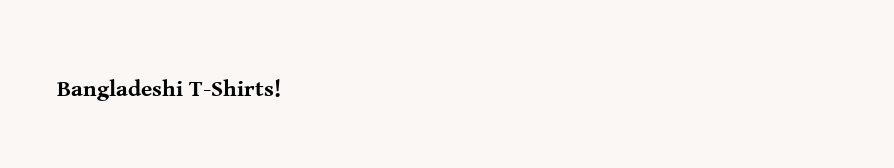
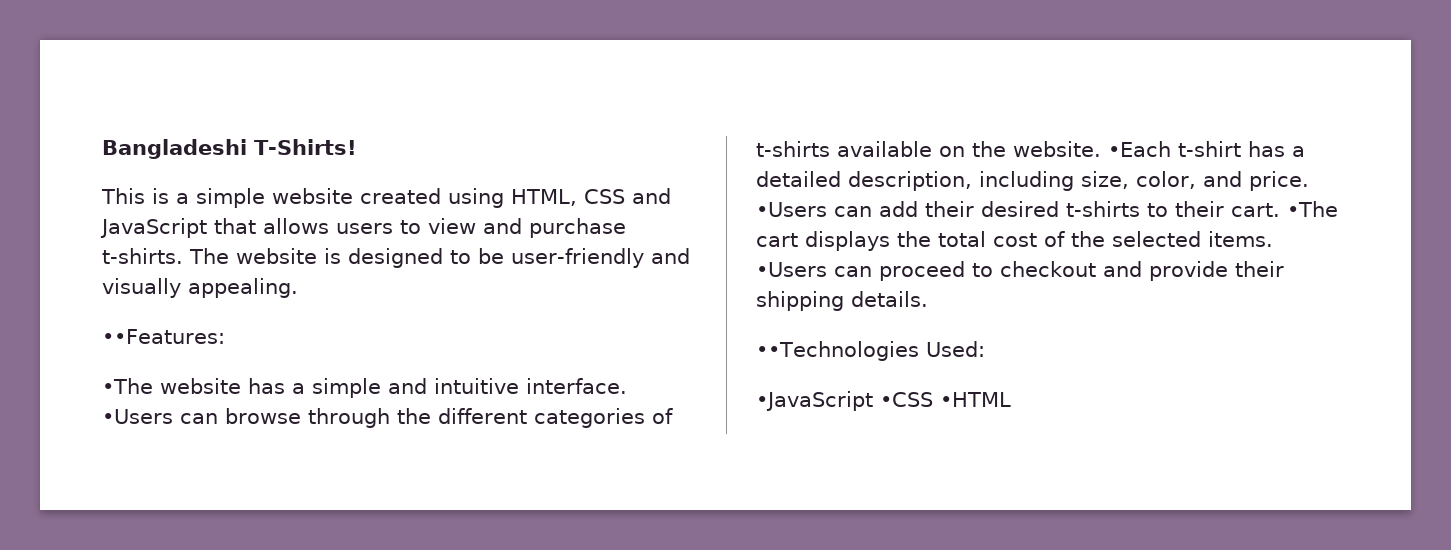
(282, 88) none -> [101,188,671,208] [100,218,626,238] [102,248,690,268] [102,278,298,298] [102,329,225,344] [102,378,627,398] [102,408,673,428] [756,141,1305,157] [756,171,1309,191] [756,201,1338,217] [756,231,1273,251] [756,261,1284,281] [756,291,928,311] [756,341,985,361] [756,391,1011,411] // This is a simple website created using HTML, CSS and JavaScript that allows users to view and purchase t-shirts. The website is designed to be user-friendly and visually appealing. // ••Features: // •The website has a simple and intuitive interface. •Users can browse through the different categories of t-shirts available on the website. •Each t-shirt has a detailed description, including size, color, and price. •Users can add their desired t-shirts to their cart. •The cart displays the total cost of the selected items. •Users can proceed to checkout and provide their shipping details. // ••Technologies Used: // •JavaScript •CSS •HTML

